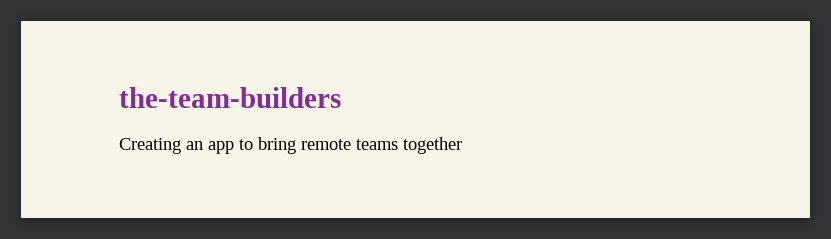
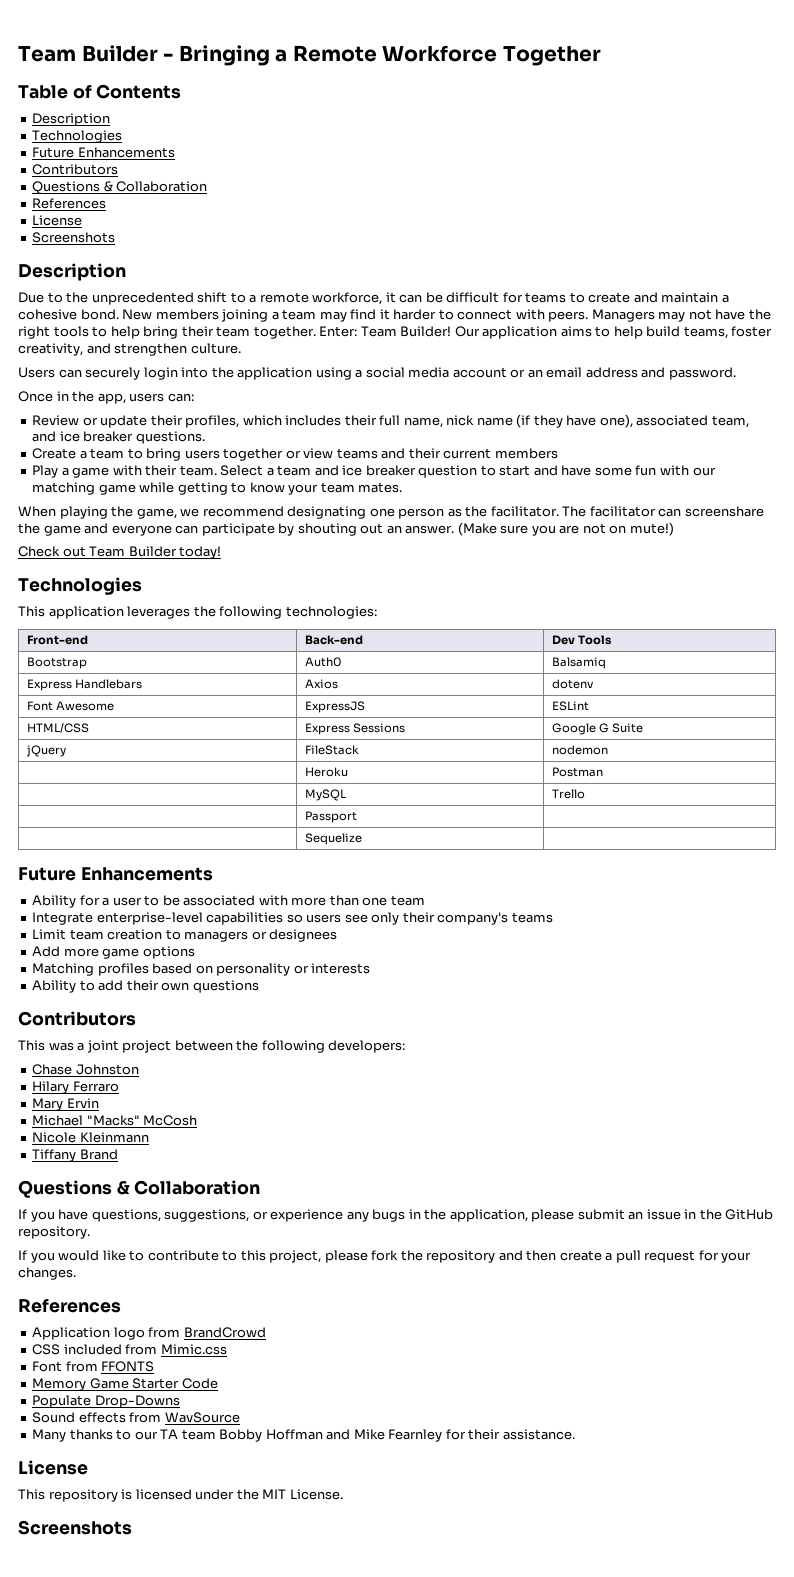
[119,87,341,108] [119,137,462,154] the-team-builders // Creating an app to bring remote teams together -> [18,45,601,66] [18,84,182,99] [32,113,111,126] [32,130,123,143] [32,147,175,158] [32,164,119,175] [32,181,208,194] [32,198,107,209] [32,215,83,226] [32,232,116,243] [18,263,126,281] [18,292,729,305] [18,309,771,322] [18,326,773,339] [18,343,241,356] [18,367,736,380] [18,391,194,404] [32,414,749,428] [32,431,205,444] [32,448,558,461] [32,465,716,478] [32,482,403,495] [18,506,764,519] [18,522,674,536] [18,546,222,559] [18,577,142,595] [18,606,377,619] [27,635,89,645] [305,635,364,645] [552,635,613,645] [27,657,88,669] [305,657,343,667] [552,657,607,669] [27,679,143,691] [305,679,339,689] [552,679,595,689] [27,701,115,711] [305,701,366,713] [552,701,590,711] [27,723,90,733] [305,723,406,735] [552,723,644,735] [26,745,67,757] [305,745,360,755] [552,745,609,755] [305,767,349,777] [552,767,604,777] [305,789,347,801] [552,789,586,799] [305,811,358,823] [305,833,363,845] [18,867,213,881] [32,895,425,908] [32,912,553,925] [32,929,338,942] [32,946,195,959] [32,963,371,976] [32,980,259,993] [18,1011,136,1026] [18,1040,406,1053] [32,1064,139,1075] [32,1081,119,1094] [32,1098,99,1111] [32,1115,198,1126] [32,1132,149,1143] [32,1149,118,1162] [18,1180,261,1198] [18,1209,774,1222] [18,1226,90,1239] [18,1250,752,1263] [18,1267,76,1280] [18,1299,121,1313] [32,1327,266,1340] [32,1344,227,1355] [32,1361,155,1372] [32,1378,218,1391] [32,1395,180,1408] [32,1412,240,1423] [32,1429,575,1442] [18,1460,88,1475] [18,1489,343,1502] [18,1520,132,1535] Team Builder - Bringing a Remote Workforce Together // Table of Contents // Description // Technologies // Future Enhancements // Contributors // Questions & Collaboration // References // License // Screenshots // Description // Due to the unprecedented shift to a remote workforce, it can be difficult for teams to create and maintain a cohesive bond. New members joining a team may find it harder to connect with peers. Managers may not have the right tools to help bring their team together. Enter: Team Builder! Our application aims to help build teams, foster creativity, and strengthen culture. // Users can securely login into the application using a social media account or an email address and password. // Once in the app, users can: // Review or update their profiles, which includes their full name, nick name (if they have one), associated team, and ice breaker questions. // Create a team to bring users together or view teams and their current members // Play a game with their team. Select a team and ice breaker question to start and have some fun with our matching game while getting to know your team mates. // When playing the game, we recommend designating one person as the facilitator. The facilitator can screenshare the game and everyone can participate by shouting out an answer. (Make sure you are not on mute!) // Check out Team Builder today! // Technologies // This application leverages the following technologies: // Front-end | Back-end | Dev Tools // Bootstrap | Auth0 | Balsamiq // Express Handlebars | Axios | dotenv // Font Awesome | ExpressJS | ESLint // HTML/CSS | Express Sessions | Google G Suite // jQuery | FileStack | nodemon // | Heroku | Postman // | MySQL | Trello // | Passport | // | Sequelize | // Future Enhancements // Ability for a user to be associated with more than one team // Integrate enterprise-level capabilities so users see only their company's teams // Limit team creation to managers or designees // Add more game options // Matching profiles based on personality or interests // Ability to add their own questions // Contributors // This was a joint project between the following developers: // Chase Johnston // Hilary Ferraro // Mary Ervin // Michael "Macks" McCosh // Nicole Kleinmann // Tiffany Brand // Questions & Collaboration // If you have questions, suggestions, or experience any bugs in the application, please submit an issue in the GitHub repository. // If you would like to contribute to this project, please fork the repository and then create a pull request for your changes. // References // Application logo from BrandCrowd // CSS included from Mimic.css // Font from FFONTS // Memory Game Starter Code // Populate Drop-Downs // Sound effects from WavSource // Many thanks to our TA team Bobby Hoffman and Mike Fearnley for their assistance. // License // This repository is licensed under the MIT License. // Screenshots

